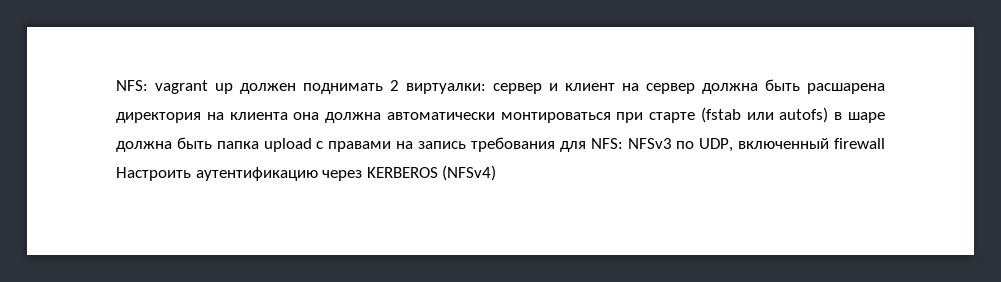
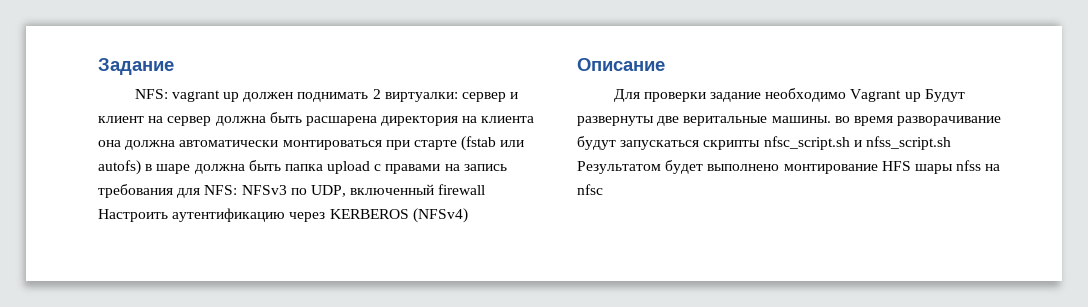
(116, 85) none -> [98,58,174,75] Задание //
(497, 173) none -> [577,58,665,71] [613,88,965,102] [577,116,1002,126] [577,136,951,150] [577,160,1001,174] [577,184,603,195] // Описание // Для проверки задание необходимо Vagrant up Будут развернуты две веритальные машины. во время разворачивание будут запускаться скрипты nfsc_script.sh и nfss_script.sh Результатом будет выполнено монтирование HFS шары nfss на nfsc

